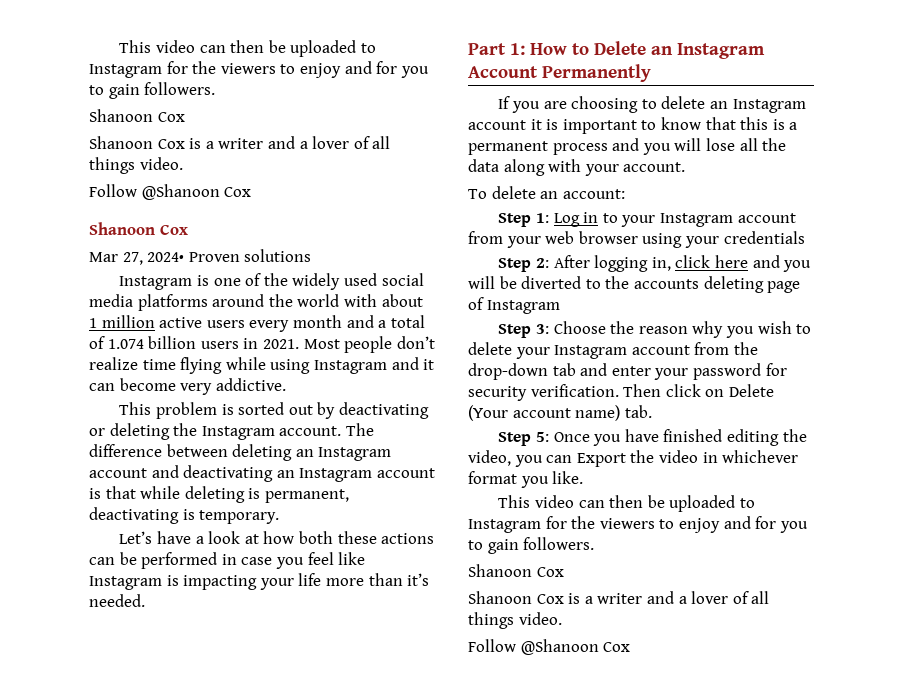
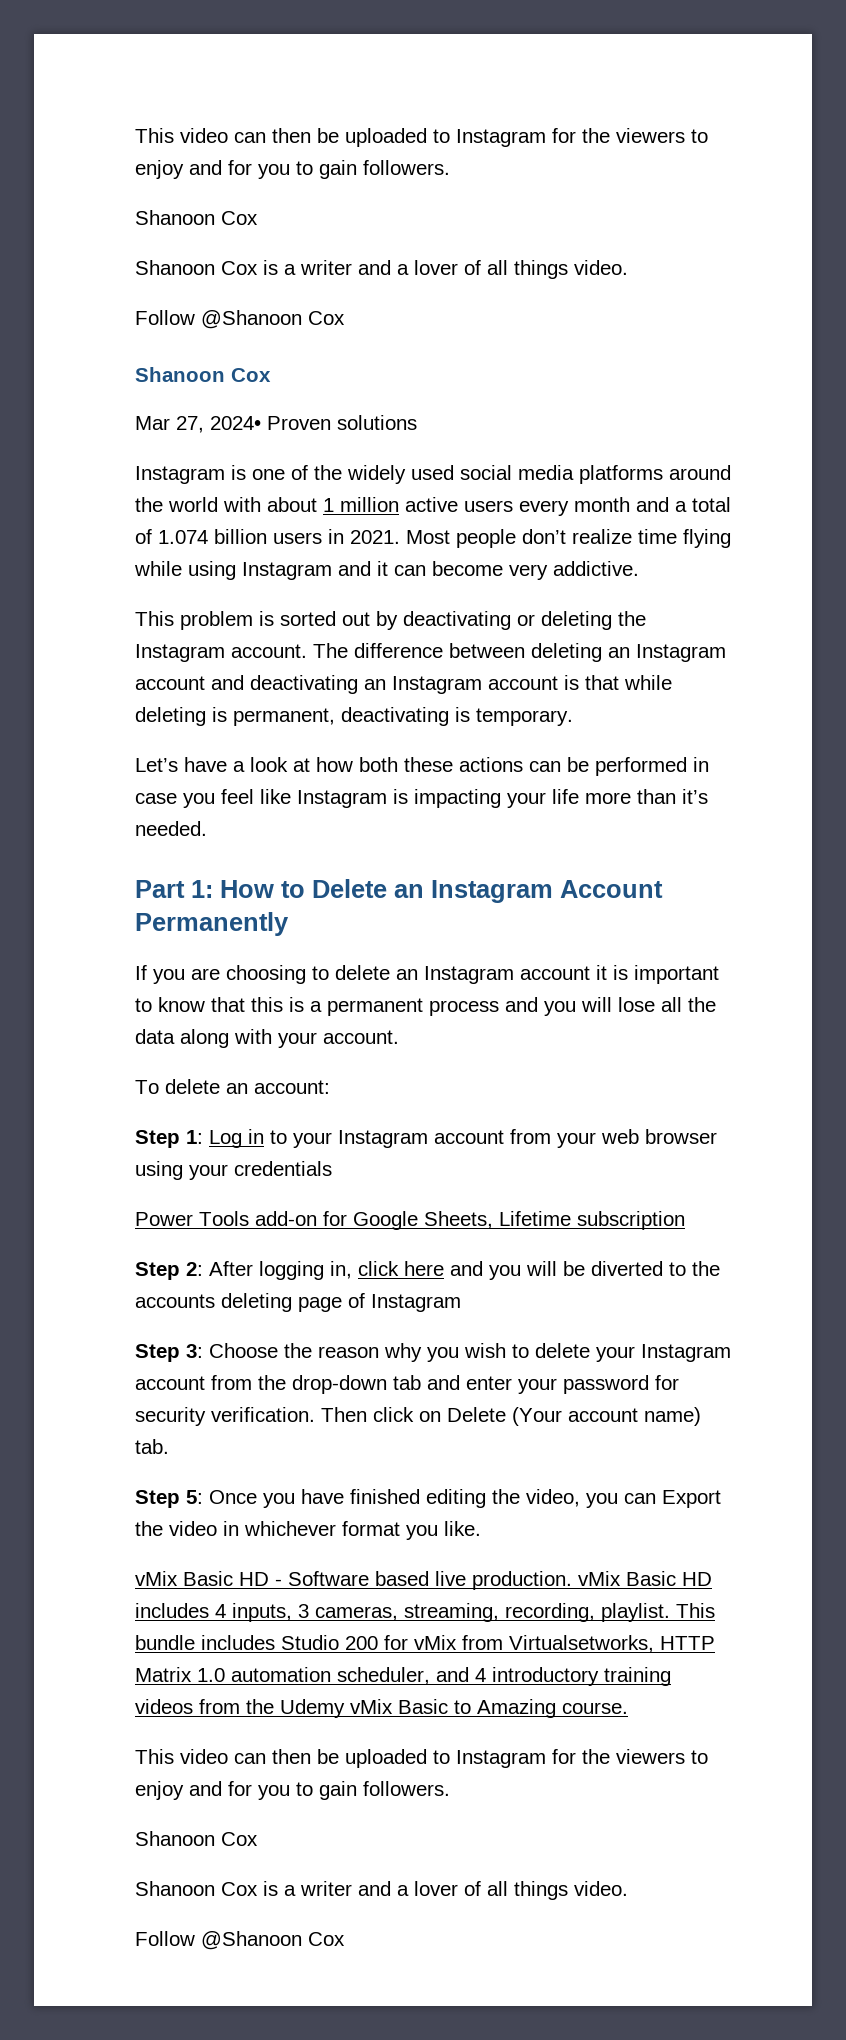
(805, 237) none -> [135,1211,685,1230] // Power Tools add-on for Google Sheets, Lifetime subscription
(584, 477) none -> [135,1571,712,1590] [135,1603,715,1622] [135,1635,715,1653] [135,1667,671,1686] [135,1699,628,1718] // vMix Basic HD - Software based live production. vMix Basic HD includes 4 inputs, 3 cameras, streaming, recording, playlist. This bundle includes Studio 200 for vMix from Virtualsetworks, HTTP Matrix 1.0 automation scheduler, and 4 introductory training videos from the Udemy vMix Basic to Amazing course.

